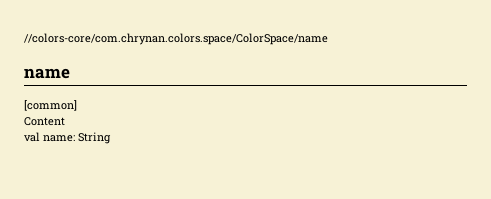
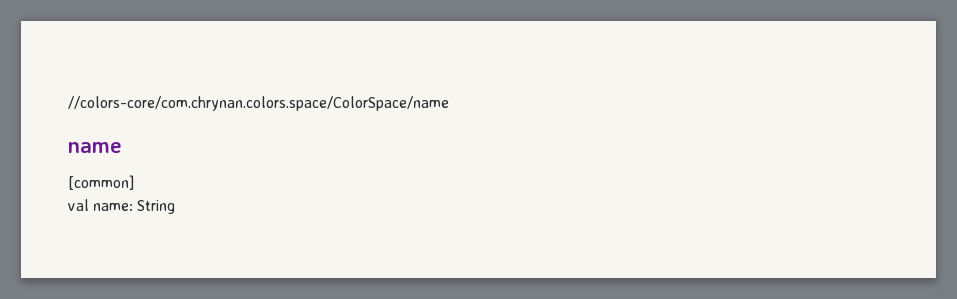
[24,117,65,126] // Content -> (134, 182) none

